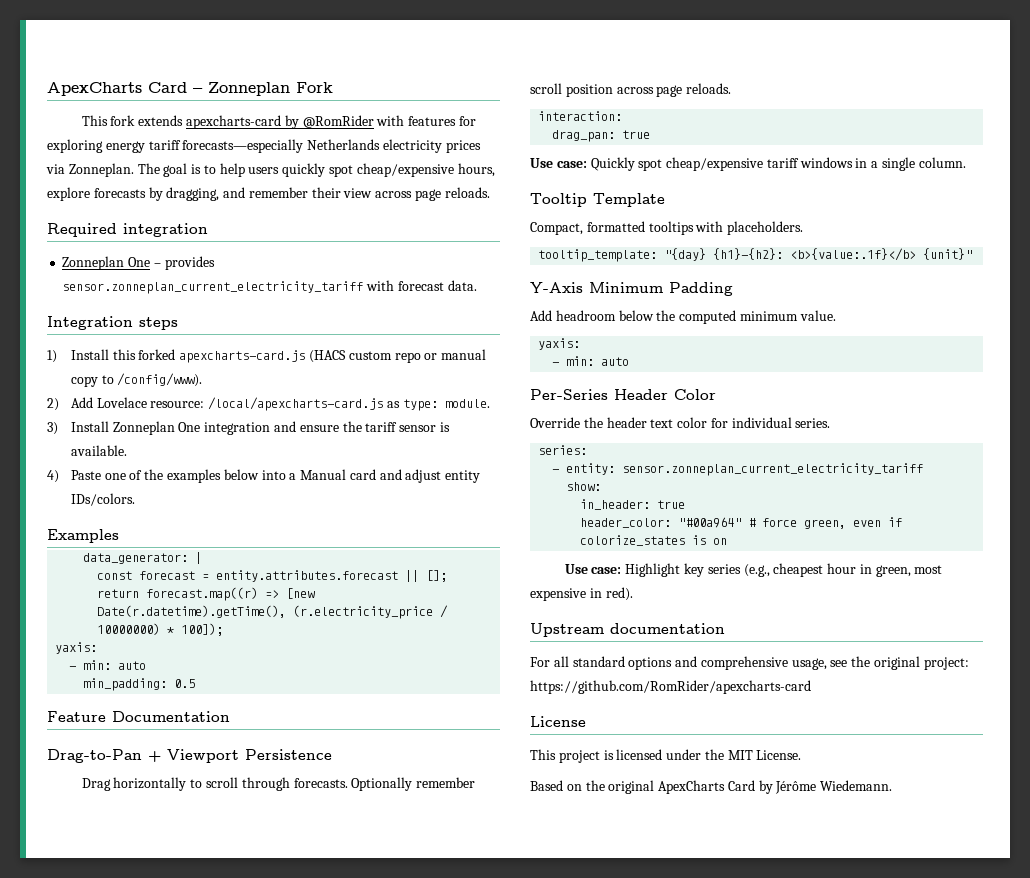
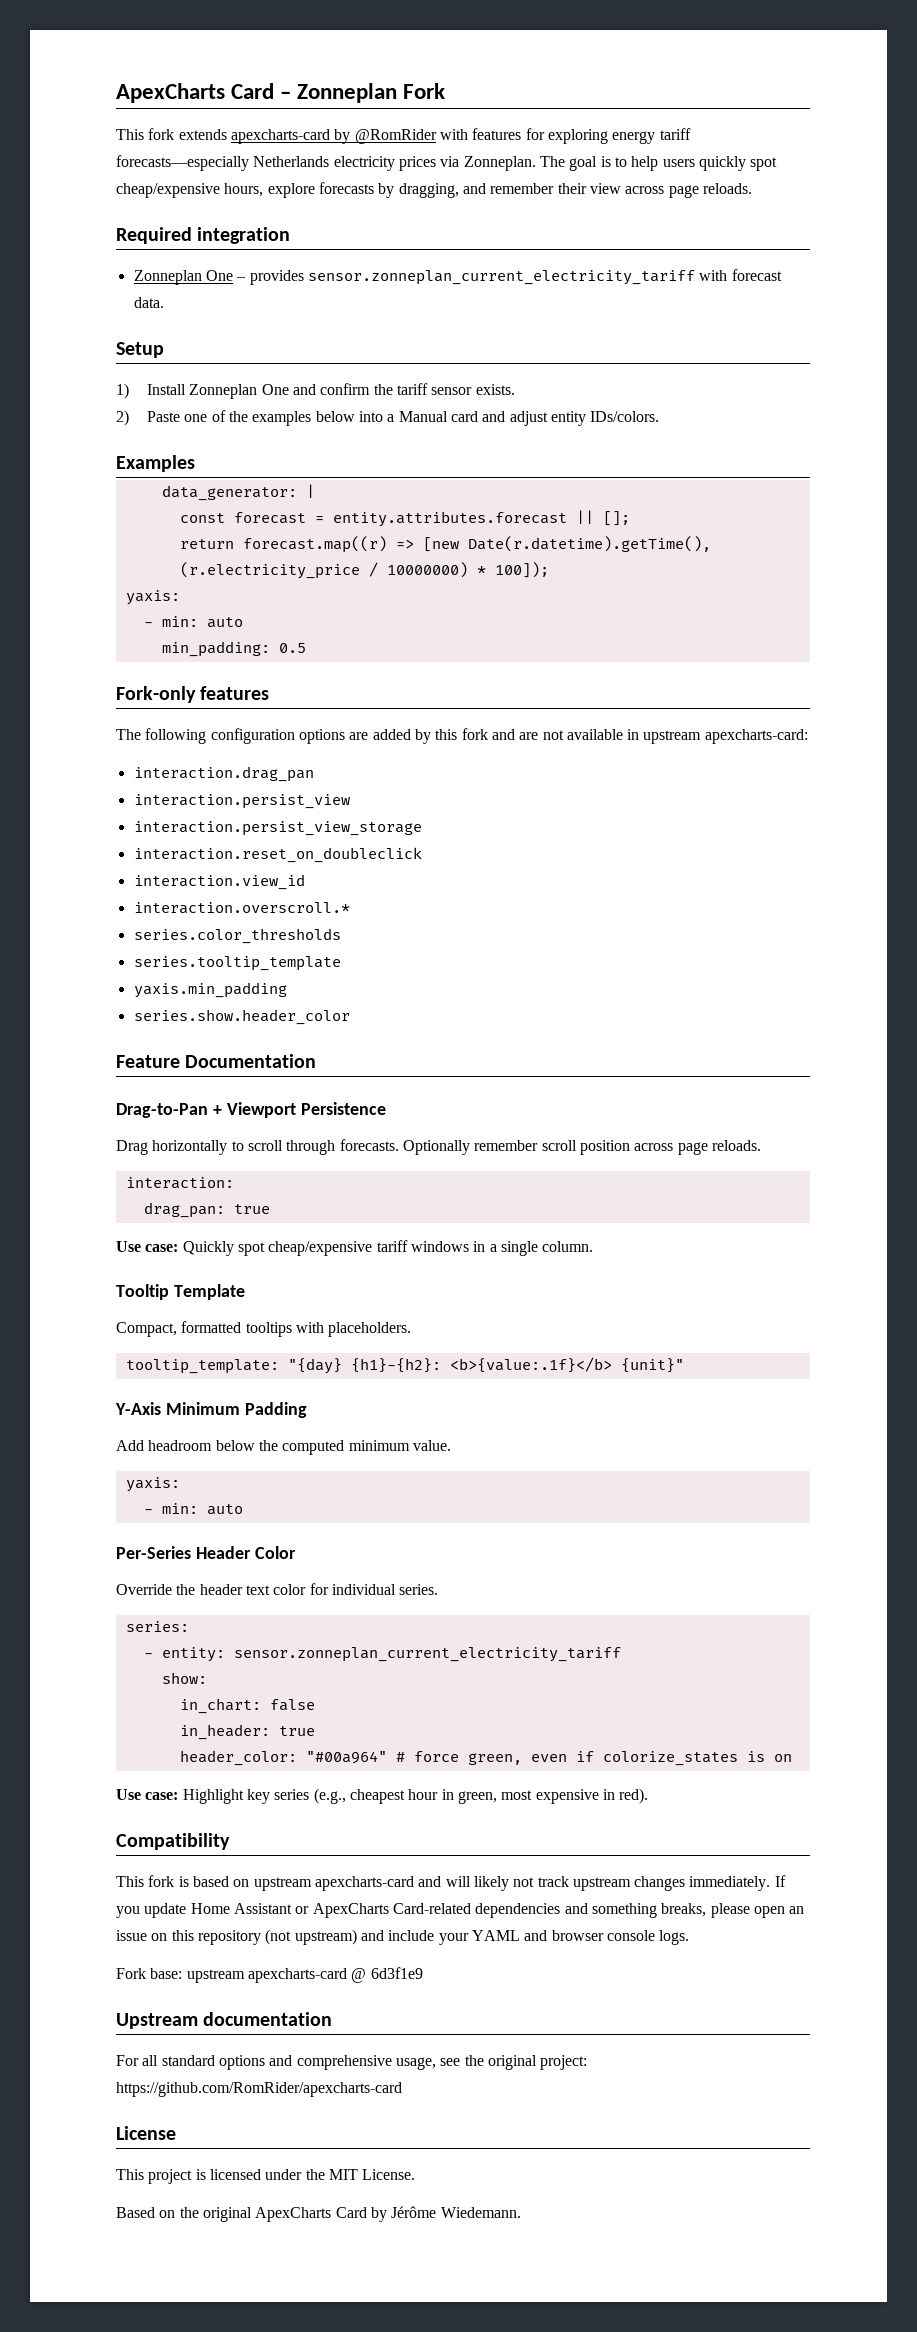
[47,316,178,330] [47,349,487,363] [70,373,203,387] [47,397,490,411] [47,421,450,435] [70,445,127,456] [47,470,59,483] Integration steps // 1) Install this forked apexcharts-card.js (HACS custom repo or manual copy to /config/www). // 2) Add Lovelace resource: /local/apexcharts-card.js as type: module. // 3) Install Zonneplan One integration and ensure the tariff sensor is available. // 4) -> [116,342,164,358] [116,383,515,399] [116,410,129,426] Setup // 1) Install Zonneplan One and confirm the tariff sensor exists. // 2)
(196, 683) none -> [116,686,270,703] [116,728,808,744] [133,766,314,782] [133,794,350,809] [133,821,422,836] [133,847,422,863] [133,874,305,890] [133,902,350,914] [133,928,341,944] [133,956,341,971] [133,982,287,998] [133,1009,350,1025] // Fork-only features // The following configuration options are added by this fork and are not available in upstream apexcharts-card: // interaction.drag_pan // interaction.persist_view // interaction.persist_view_storage // interaction.reset_on_doubleclick // interaction.view_id // interaction.overscroll.* // series.color_thresholds // series.tooltip_template // yaxis.min_padding // series.show.header_color
(602, 486) none -> [179,1698,315,1714] // in_chart: false
(633, 594) none -> [116,1833,230,1850] [116,1875,786,1891] [116,1903,805,1918] [116,1929,690,1945] [116,1967,423,1983] // Compatibility // This fork is based on upstream apexcharts-card and will likely not track upstream changes immediately. If you update Home Assistant or ApexCharts Card-related dependencies and something breaks, please open an issue on this repository (not upstream) and include your YAML and browser console logs. // Fork base: upstream apexcharts-card @ 6d3f1e9

